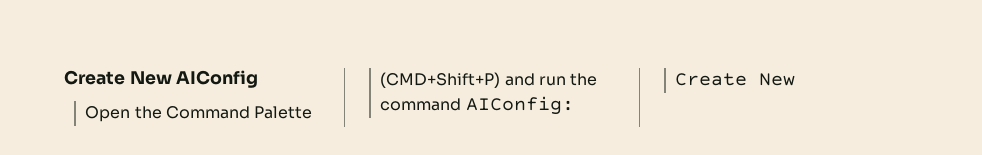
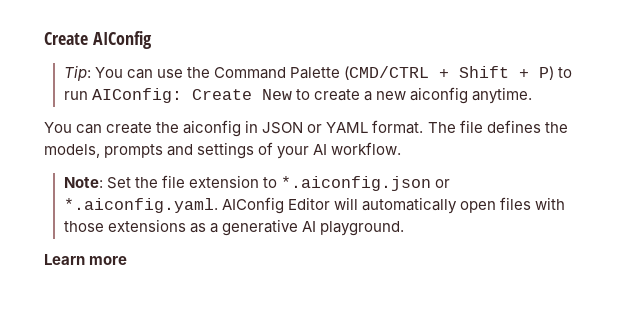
[64,70,172,85] Create New -> [44,32,88,45] Create
[85,106,313,122] [380,72,598,88] [380,96,574,115] [675,73,796,86] Open the Command Palette (CMD+Shift+P) and run the command AIConfig: Create New -> [63,65,572,81] [63,87,532,104] [44,120,568,137] [44,142,402,159] [63,175,450,191] [63,197,565,214] [63,219,404,236] [44,254,128,265] Tip: You can use the Command Palette (CMD/CTRL + Shift + P) to run AIConfig: Create New to create a new aiconfig anytime. // You can create the aiconfig in JSON or YAML format. The file defines the models, prompts and settings of your AI workflow. // Note: Set the file extension to *.aiconfig.json or *.aiconfig.yaml. AIConfig Editor will automatically open files with those extensions as a generative AI playground. // Learn more

